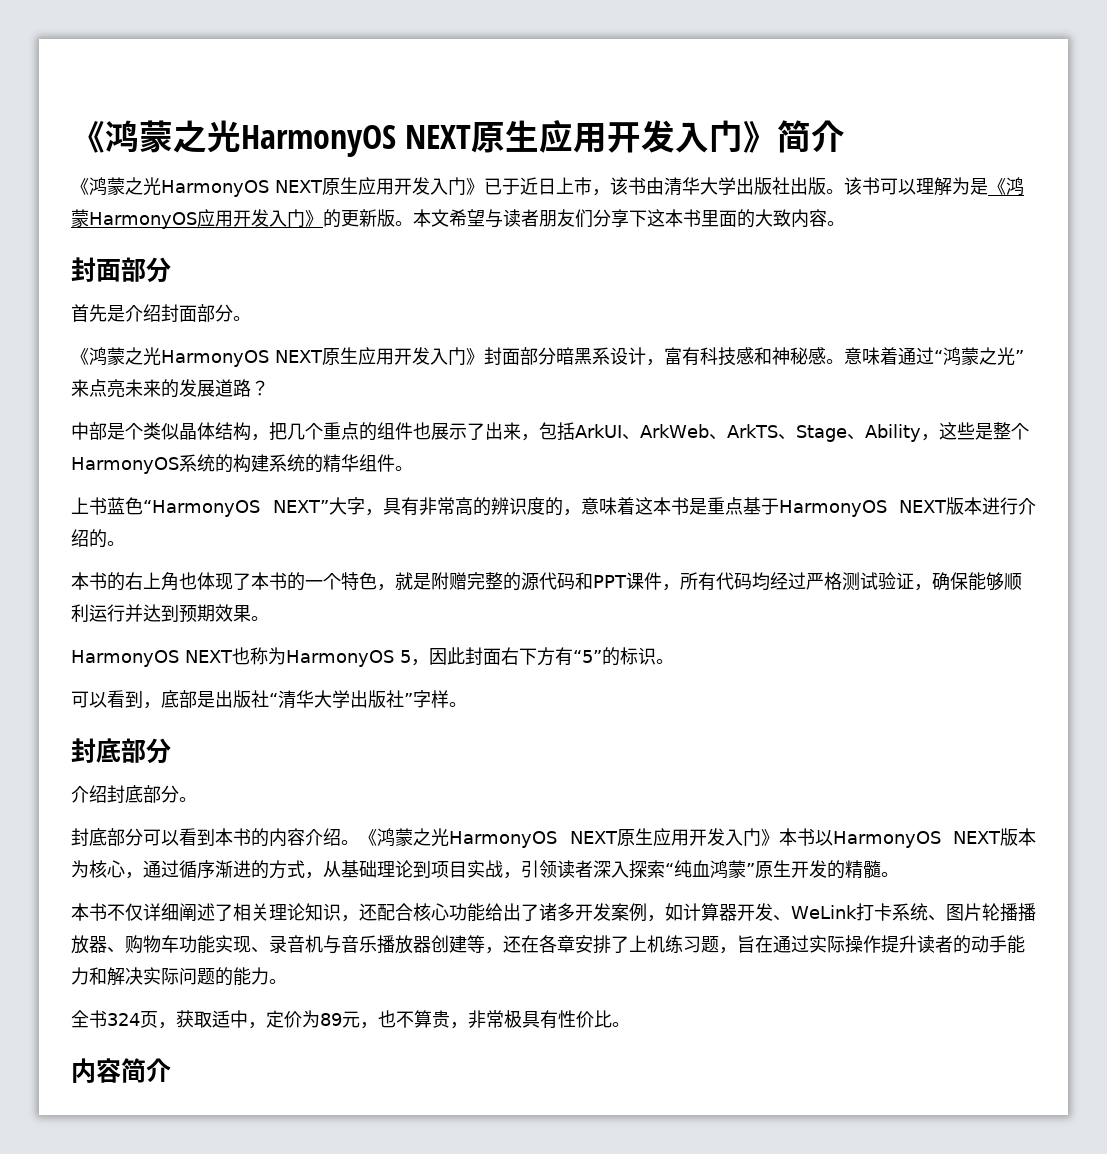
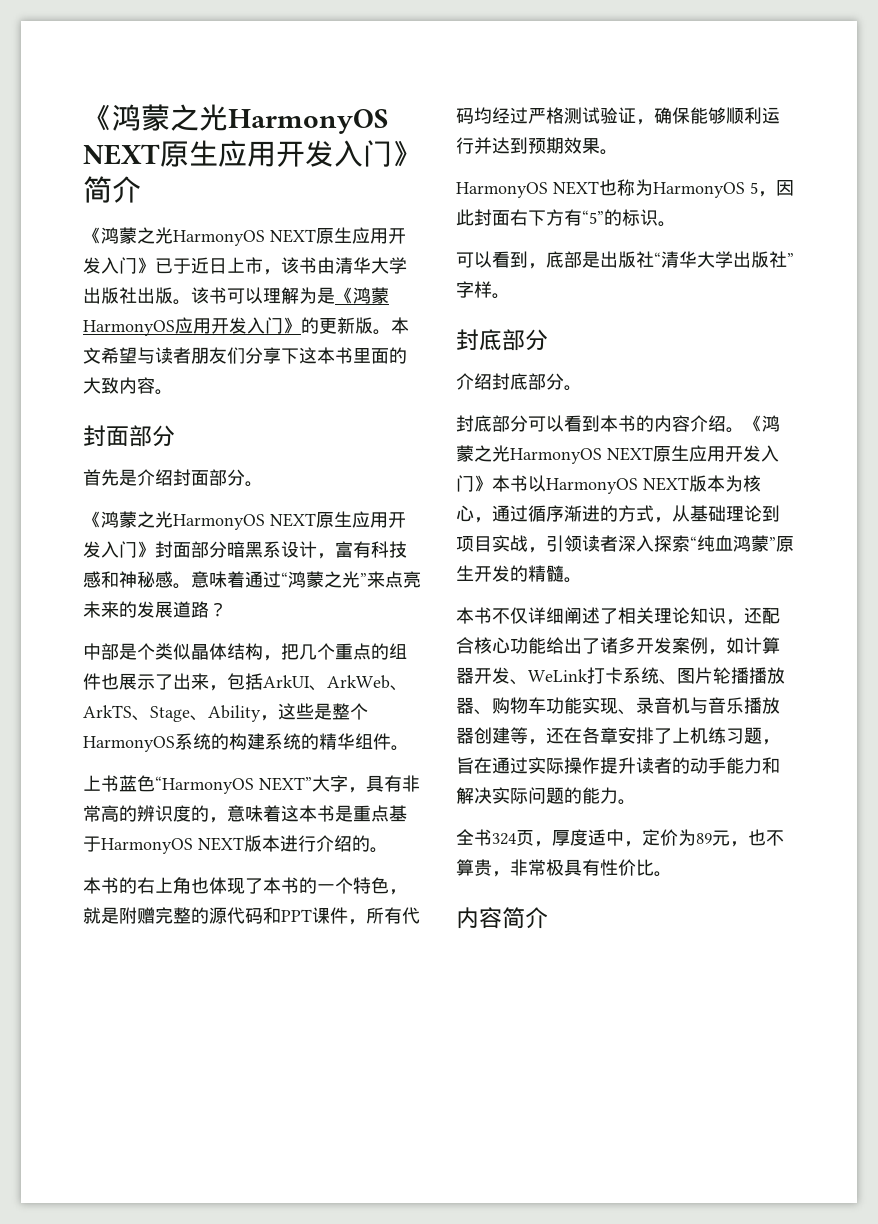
[176,1010,212,1028] 获取 -> [552,829,588,846] 厚度

